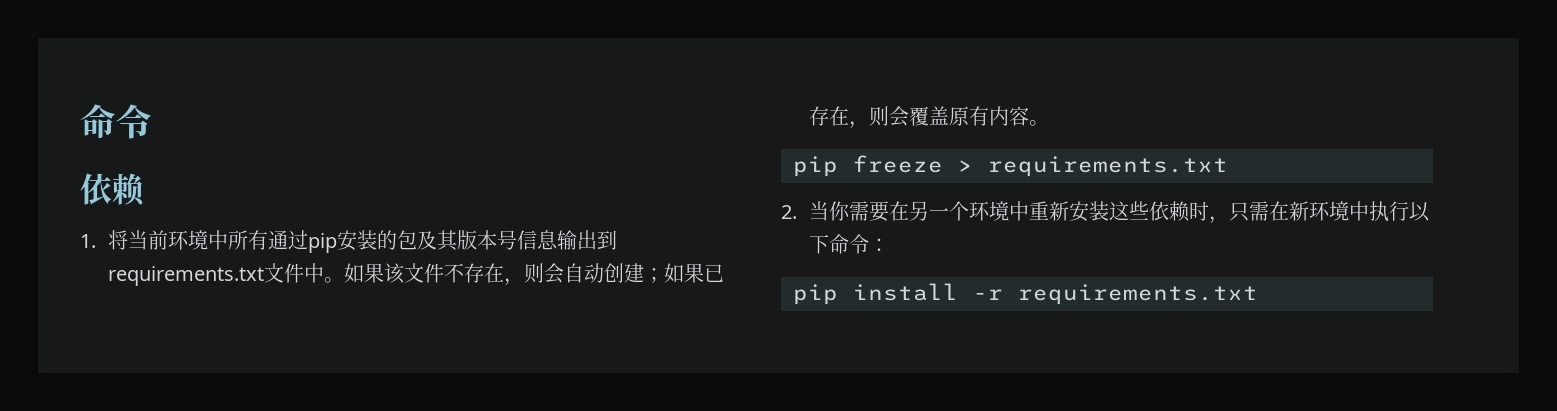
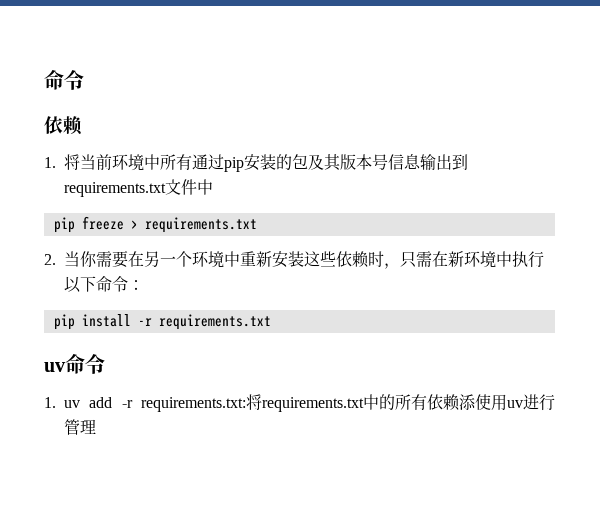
[324,263,725,286] [809,106,1050,129] 。如果该文件不存在，则会自动创建；如果已存在，则会覆盖原有内容。 -> (213, 187) none
(1258, 294) none -> [44,354,105,374] [44,394,555,412] [64,419,96,435] // uv命令 // 1. uv add -r requirements.txt:将requirements.txt中的所有依赖添使用uv进行管理

